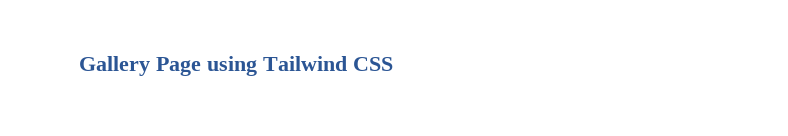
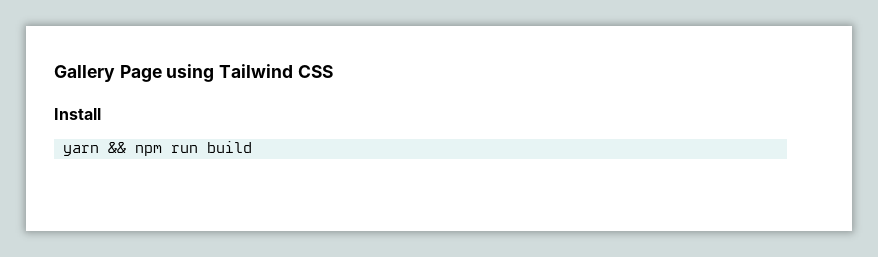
(393, 64) none -> [54,108,101,120] [62,141,252,156] // Install // yarn && npm run build

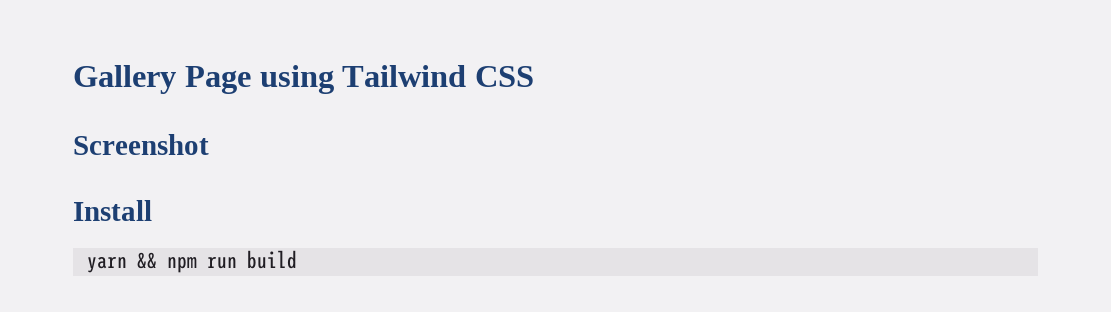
(333, 71) none -> [73,134,209,155] // Screenshot

